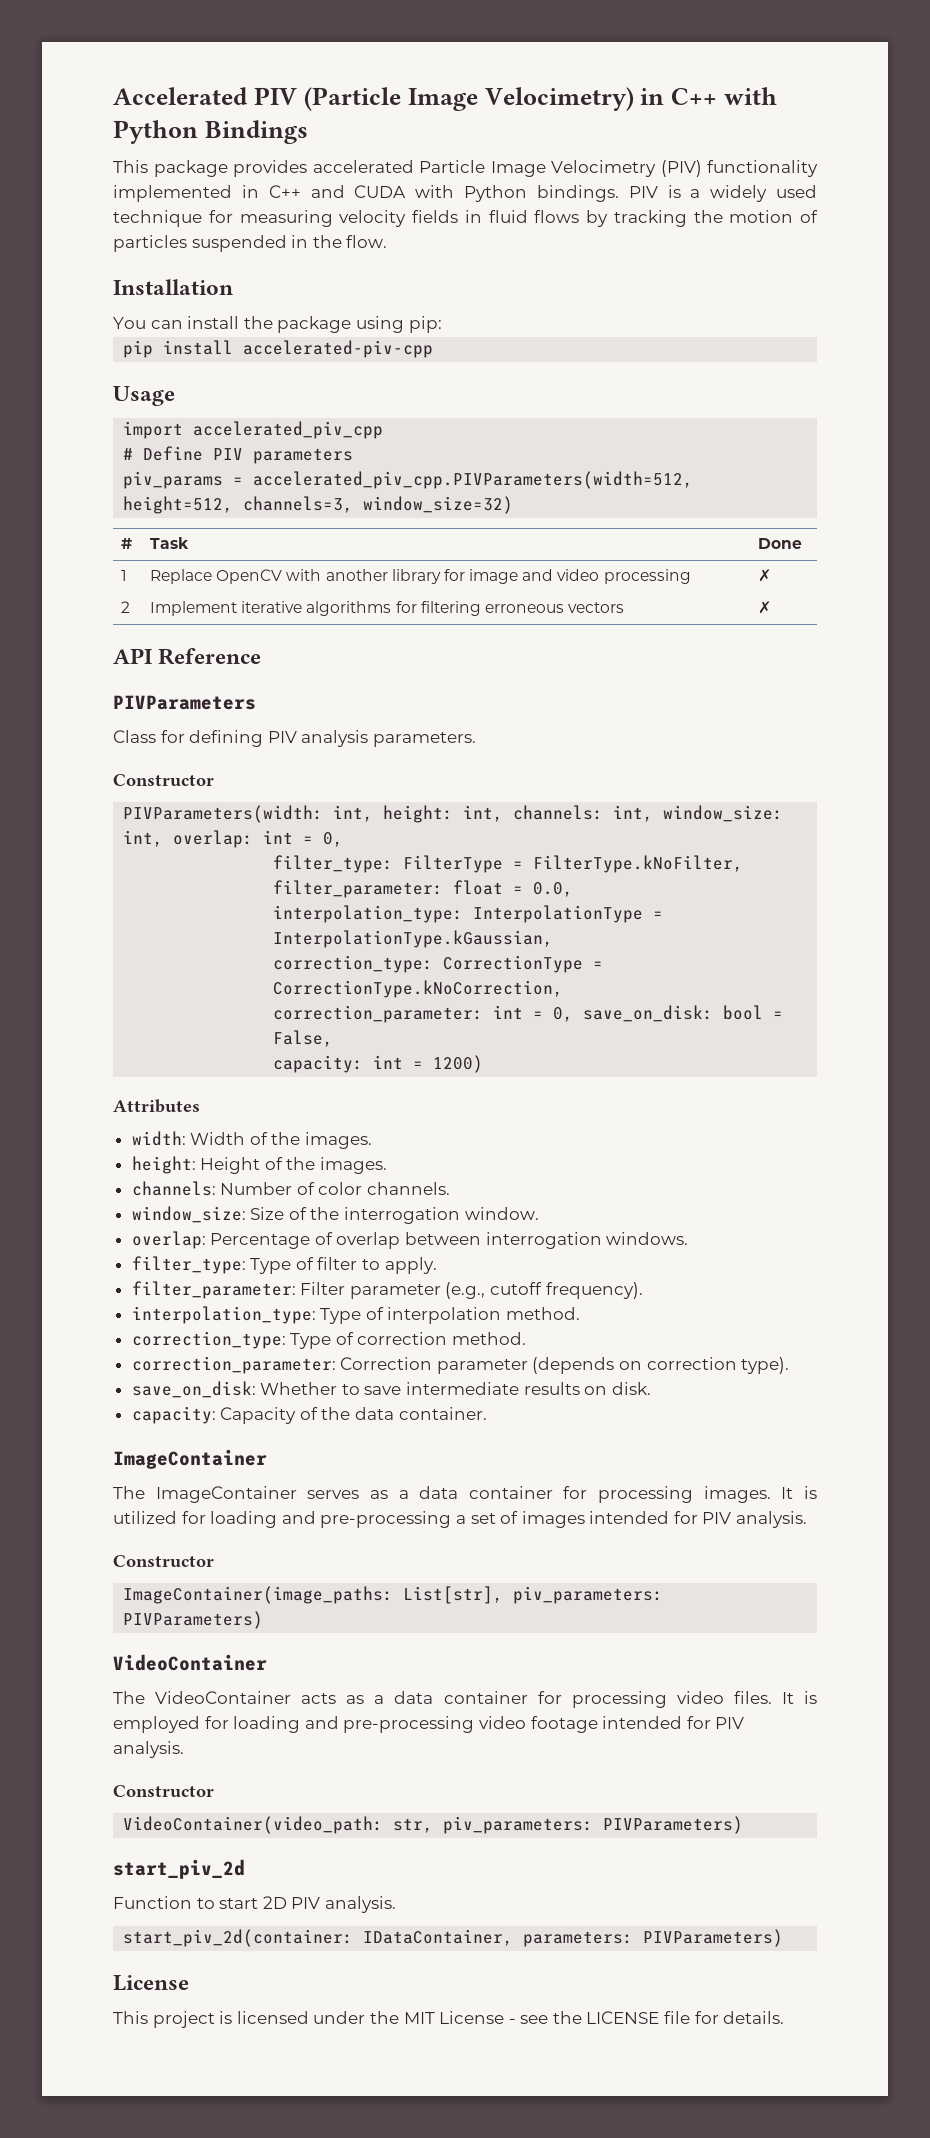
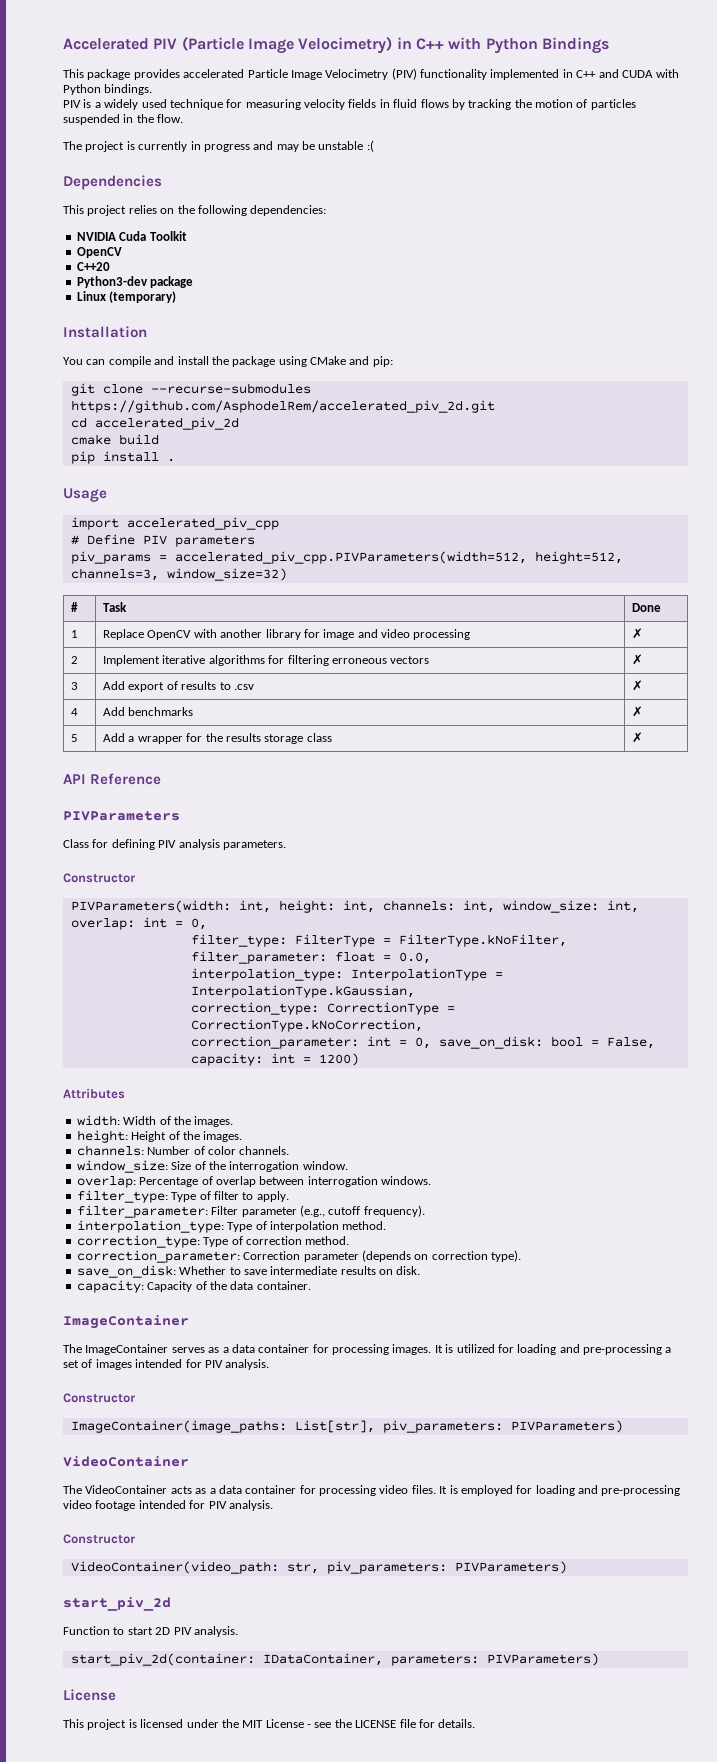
(619, 193) none -> (153, 89) //
(388, 241) none -> [63,140,374,152] [63,175,162,190] [63,205,327,216] [76,231,187,241] [76,247,122,258] [76,262,110,271] [76,276,194,288] [76,291,177,303] // The project is currently in progress and may be unstable :( // Dependencies // This project relies on the following dependencies: // NVIDIA Cuda Toolkit // OpenCV // C++20 // Python3-dev package // Linux (temporary)
(183, 324) none -> [108,356,175,367] compile and
(404, 324) none -> [310,356,370,365] CMake and
(442, 324) none -> [70,383,311,396] [70,400,495,413] [70,417,239,430] [70,434,159,445] // git clone --recurse-submodules https://github.com/AsphodelRem/accelerated_piv_2d.git // cd accelerated_piv_2d // cmake build
[243,340,434,358] accelerated-piv-cpp -> [166,458,175,462] .
(771, 607) none -> [71,682,79,690] [103,681,254,692] [632,680,644,691] [71,708,79,716] [103,707,194,716] [632,706,644,717] [71,734,79,742] [103,733,332,744] [632,732,644,743] // 3 | Add export of results to .csv | ✗ // 4 | Add benchmarks | ✗ // 5 | Add a wrapper for the results storage class | ✗

